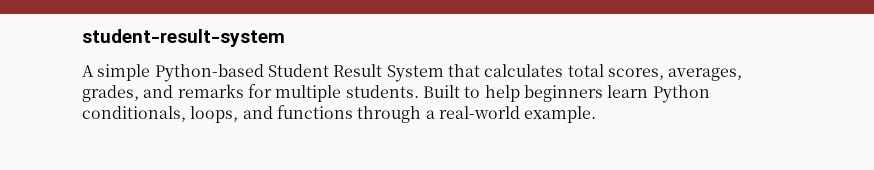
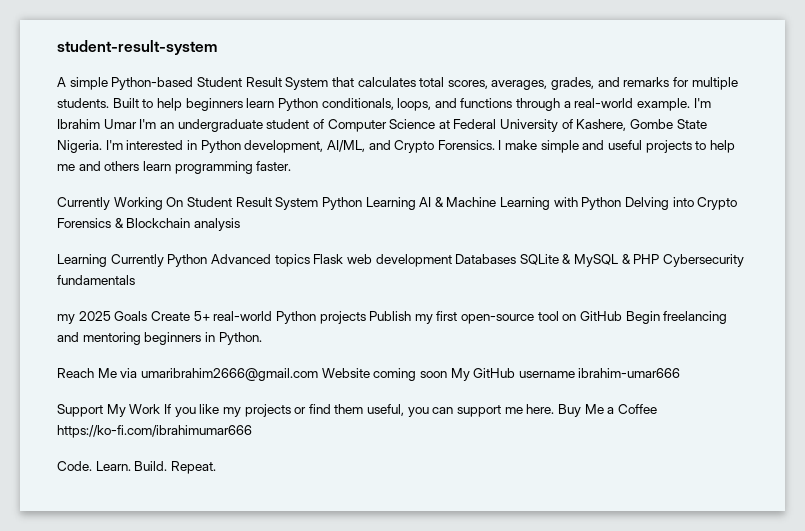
(597, 114) none -> [693,98,711,108] [57,119,707,132] [57,140,735,153] [57,161,292,174] [57,197,738,210] [57,218,240,231] [57,254,745,267] [57,275,135,285] [57,311,728,324] [57,332,262,345] [57,368,681,381] [57,404,657,417] [57,425,252,438] [57,461,216,474] I'm Ibrahim Umar I'm an undergraduate student of Computer Science at Federal University of Kashere, Gombe State Nigeria. I'm interested in Python development, AI/ML, and Crypto Forensics. I make simple and useful projects to help me and others learn programming faster. // Currently Working On Student Result System Python Learning AI & Machine Learning with Python Delving into Crypto Forensics & Blockchain analysis // Learning Currently Python Advanced topics Flask web development Databases SQLite & MySQL & PHP Cybersecurity fundamentals // my 2025 Goals Create 5+ real-world Python projects Publish my first open-source tool on GitHub Begin freelancing and mentoring beginners in Python. // Reach Me via umaribrahim2666@gmail.com Website coming soon My GitHub username ibrahim-umar666 // Support My Work If you like my projects or find them useful, you can support me here. Buy Me a Coffee https://ko-fi.com/ibrahimumar666 // Code. Learn. Build. Repeat.

